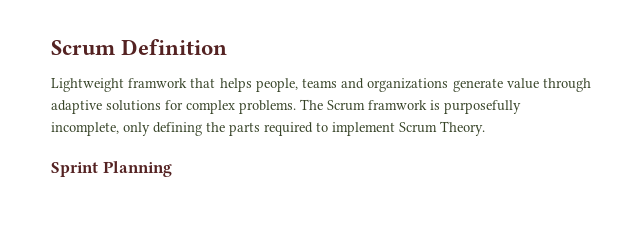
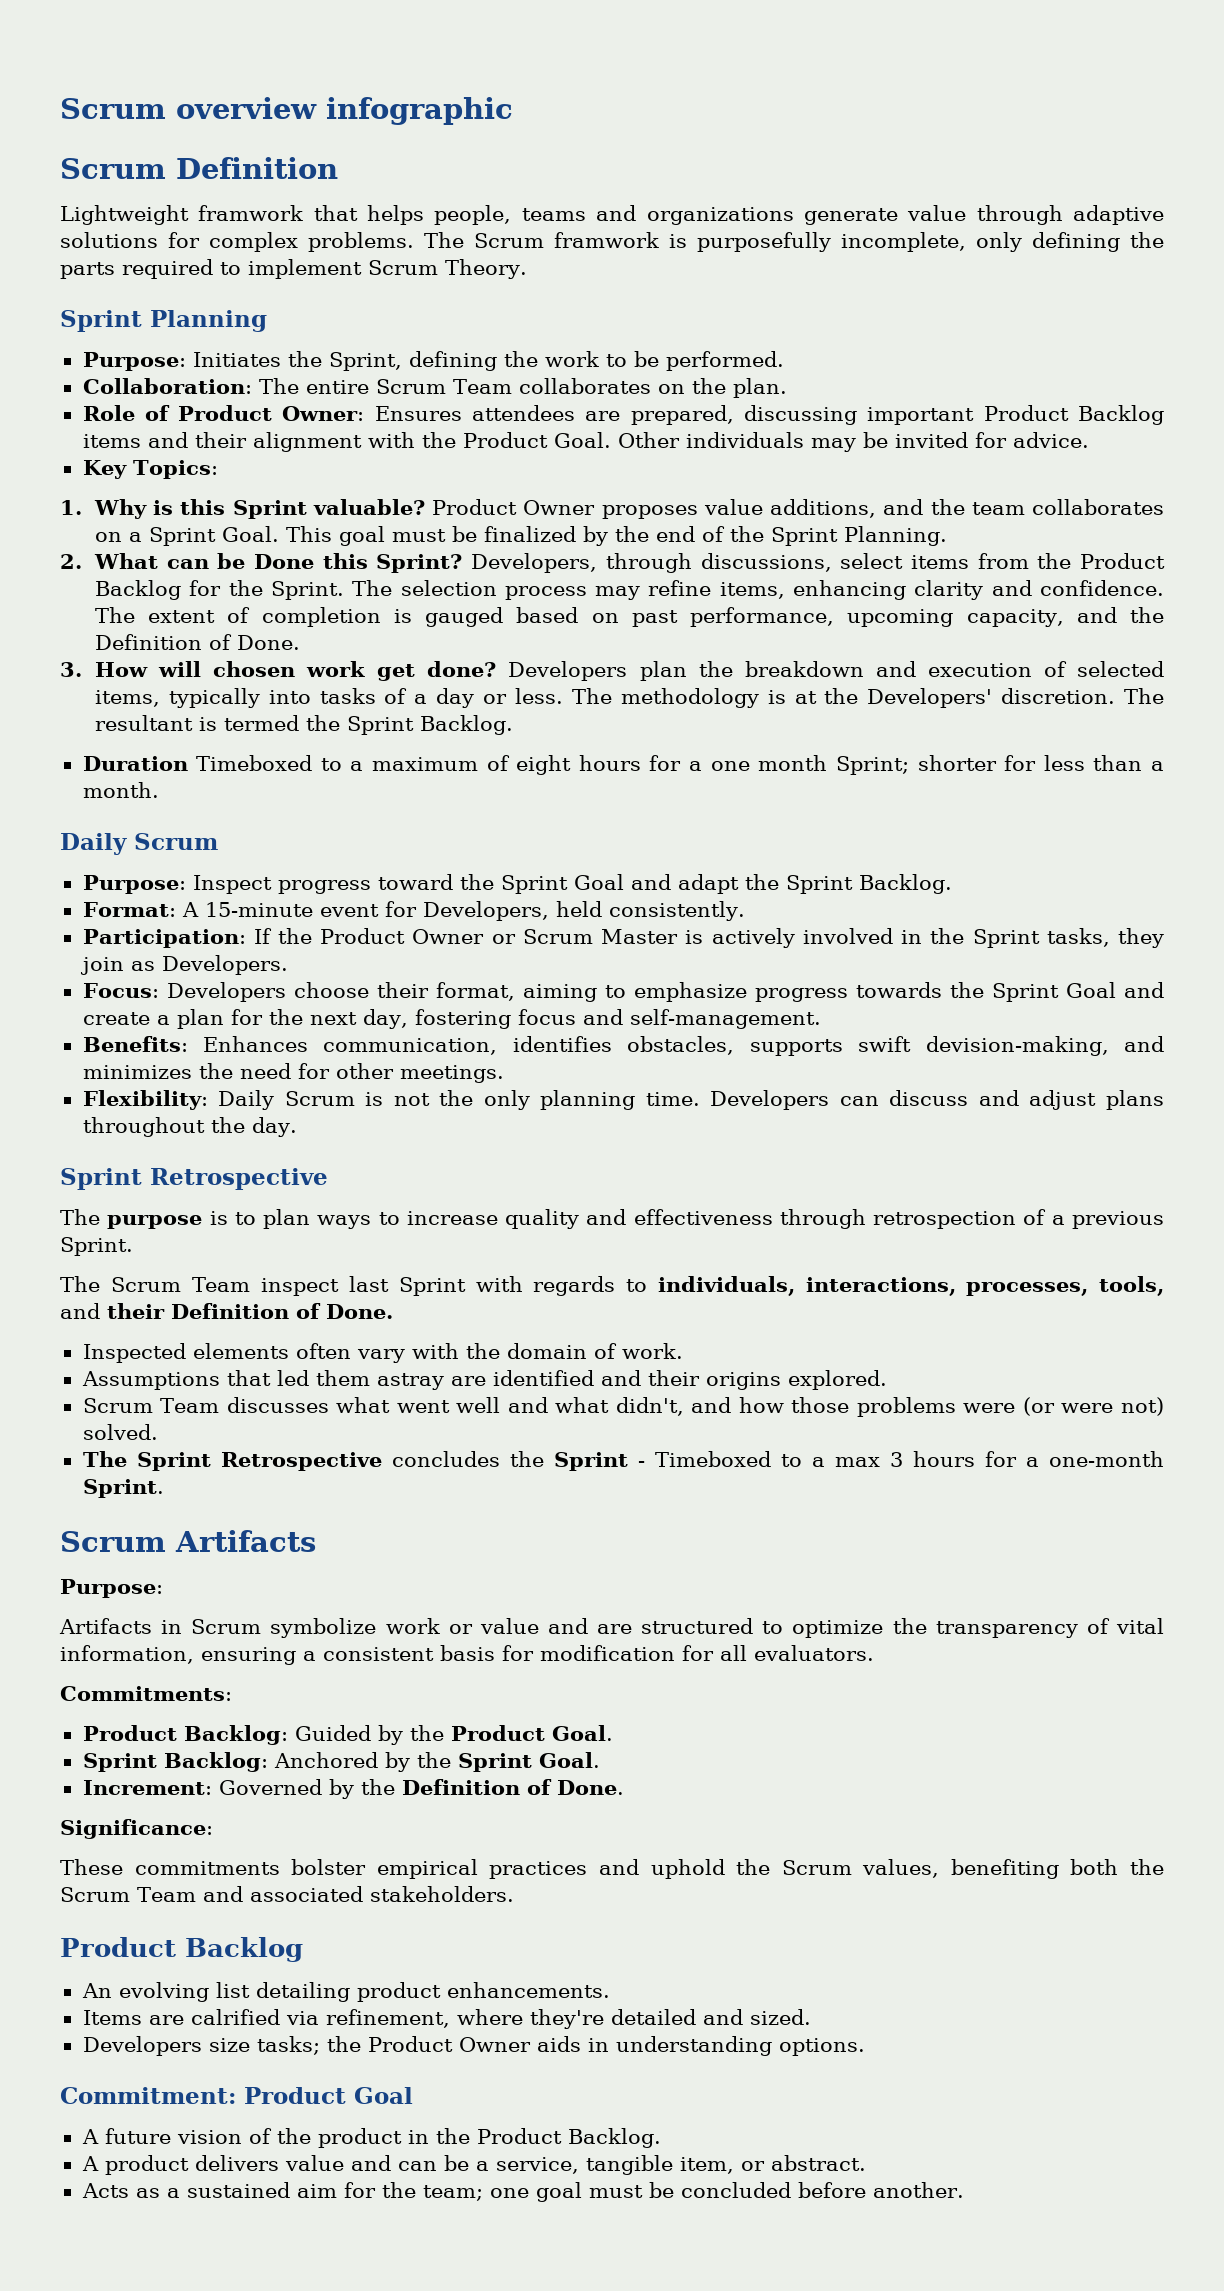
[51,40,116,55] Scrum -> [60,97,513,125] [60,158,166,179] Scrum overview infographic // Scrum
(172, 169) none -> [82,351,784,371] [82,378,787,398] [82,405,1165,425] [82,432,1089,452] [82,460,218,479] [60,499,1164,519] [94,526,947,546] [60,553,1165,573] [94,580,1164,600] [94,607,1164,627] [94,634,300,650] [60,661,1164,681] [94,688,1164,708] [94,715,513,735] [82,755,1164,775] [82,782,159,798] [60,833,218,855] [82,874,952,894] [82,901,745,921] [82,928,1165,948] [79,955,288,975] [82,982,1165,1002] [82,1009,821,1029] [82,1036,1164,1056] [82,1063,504,1083] [82,1090,1164,1110] [82,1117,297,1137] [60,1168,328,1190] [60,1209,1164,1229] [60,1237,133,1256] [60,1276,1164,1296] [60,1303,393,1319] [82,1343,683,1363] [81,1370,887,1390] [82,1397,1165,1417] [82,1424,158,1440] [82,1451,1164,1471] [82,1479,164,1498] [60,1530,316,1552] [60,1579,163,1598] [59,1618,1164,1638] [60,1645,874,1665] [60,1686,232,1701] [82,1725,613,1745] [82,1752,600,1772] [82,1779,624,1799] [60,1819,213,1839] [60,1859,1165,1879] [60,1886,514,1902] [60,1937,303,1962] [81,1982,610,2002] [82,2009,811,2029] [82,2036,865,2056] [60,2087,413,2104] [81,2128,661,2148] [81,2155,866,2175] [81,2182,964,2202] // Purpose: Initiates the Sprint, defining the work to be performed. // Collaboration: The entire Scrum Team collaborates on the plan. // Role of Product Owner: Ensures attendees are prepared, discussing important Product Backlog items and their alignment with the Product Goal. Other individuals may be invited for advice. // Key Topics: // 1. Why is this Sprint valuable? Product Owner proposes value additions, and the team collaborates on a Sprint Goal. This goal must be finalized by the end of the Sprint Planning. // 2. What can be Done this Sprint? Developers, through discussions, select items from the Product Backlog for the Sprint. The selection process may refine items, enhancing clarity and confidence. The extent of completion is gauged based on past performance, upcoming capacity, and the Definition of Done. // 3. How will chosen work get done? Developers plan the breakdown and execution of selected items, typically into tasks of a day or less. The methodology is at the Developers' discretion. The resultant is termed the Sprint Backlog. // Duration Timeboxed to a maximum of eight hours for a one month Sprint; shorter for less than a month. // Daily Scrum // Purpose: Inspect progress toward the Sprint Goal and adapt the Sprint Backlog. // Format: A 15-minute event for Developers, held consistently. // Participation: If the Product Owner or Scrum Master is actively involved in the Sprint tasks, they join as Developers. // Focus: Developers choose their format, aiming to emphasize progress towards the Sprint Goal and create a plan for the next day, fostering focus and self-management. // Benefits: Enhances communication, identifies obstacles, supports swift devision-making, and minimizes the need for other meetings. // Flexibility: Daily Scrum is not the only planning time. Developers can discuss and adjust plans throughout the day. // Sprint Retrospective // The purpose is to plan ways to increase quality and effectiveness through retrospection of a previous Sprint. // The Scrum Team inspect last Sprint with regards to individuals, interactions, processes, tools, and their Definition of Done. // Inspected elements often vary with the domain of work. // Assumptions that led them astray are identified and their origins explored. // Scrum Team discusses what went well and what didn't, and how those problems were (or were not) solved. // The Sprint Retrospective concludes the Sprint - Timeboxed to a max 3 hours for a one-month Sprint. // Scrum Artifacts // Purpose: // Artifacts in Scrum symbolize work or value and are structured to optimize the transparency of vital information, ensuring a consistent basis for modification for all evaluators. // Commitments: // Product Backlog: Guided by the Product Goal. // Sprint Backlog: Anchored by the Sprint Goal. // Increment: Governed by the Definition of Done. // Significance: // These commitments bolster empirical practices and uphold the Scrum values, benefiting both the Scrum Team and associated stakeholders. // Product Backlog // An evolving list detailing product enhancements. // Items are calrified via refinement, where they're detailed and sized. // Developers size tasks; the Product Owner aids in understanding options. // Commitment: Product Goal // A future vision of the product in the Product Backlog. // A product delivers value and can be a service, tangible item, or abstract. // Acts as a sustained aim for the team; one goal must be concluded before another.

